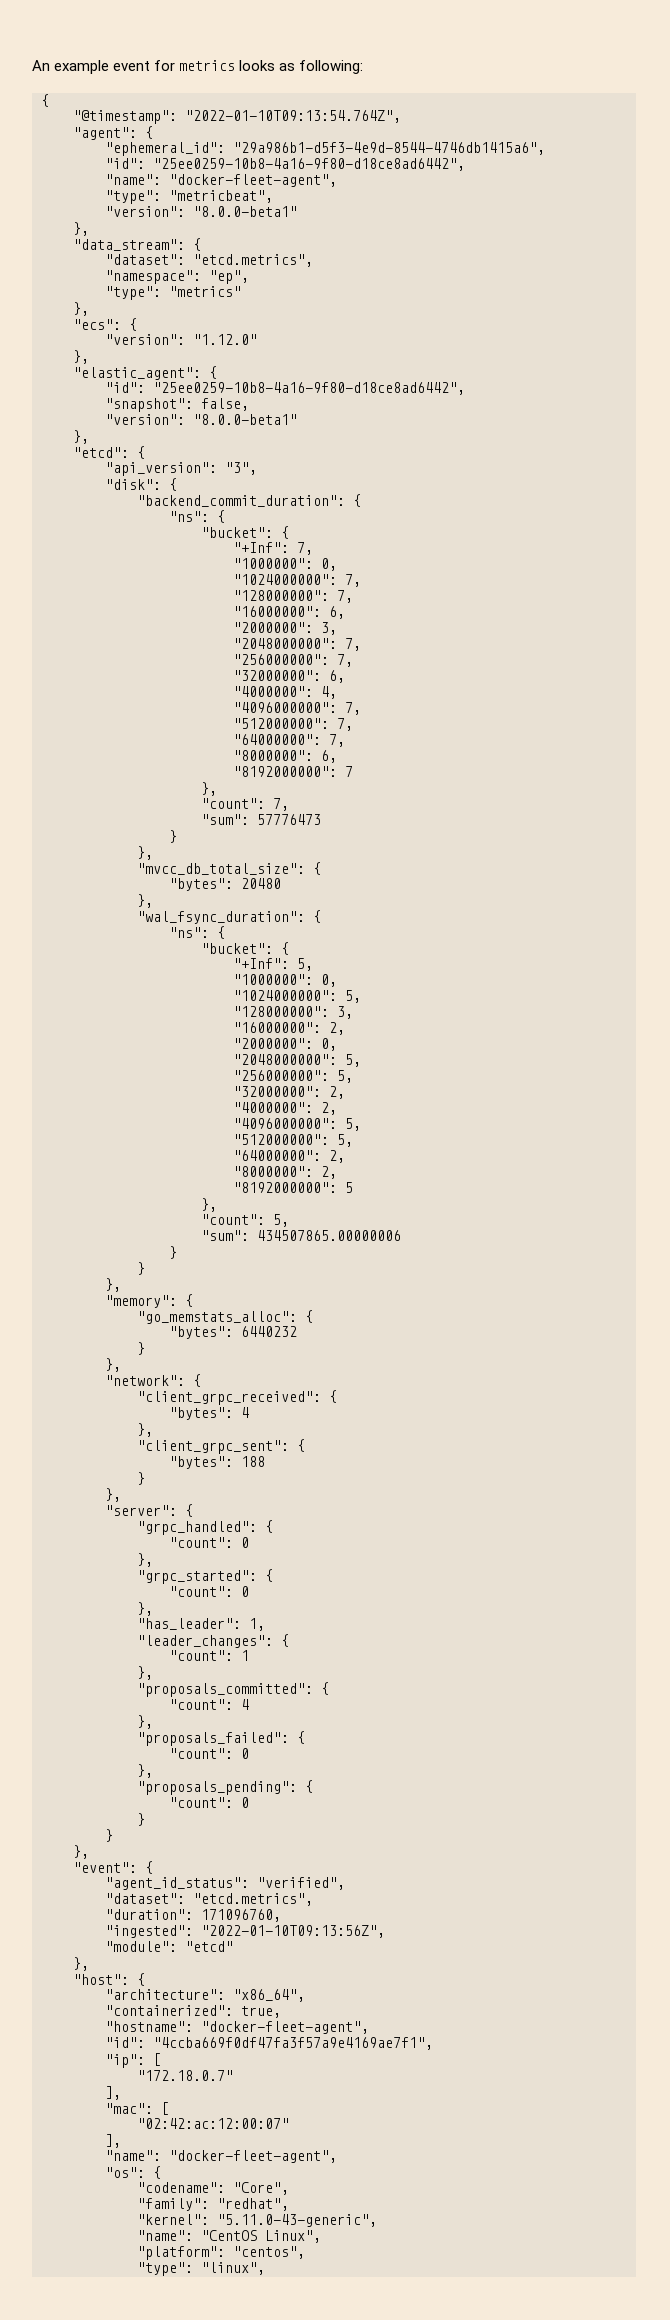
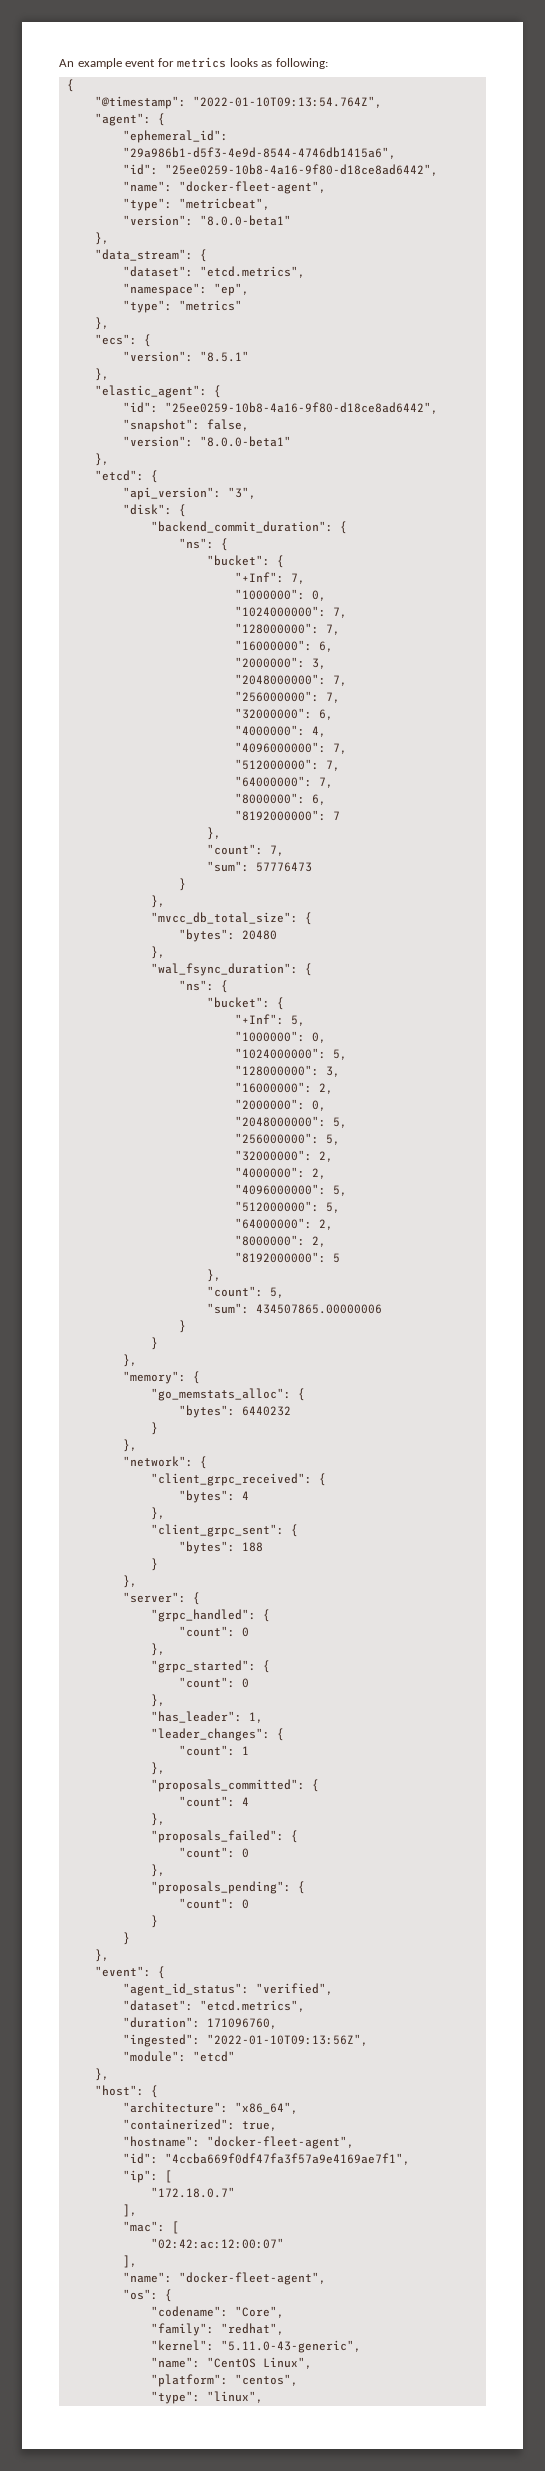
[193,334,257,345] "1.12.0" -> [199,351,249,362] "8.5.1"

